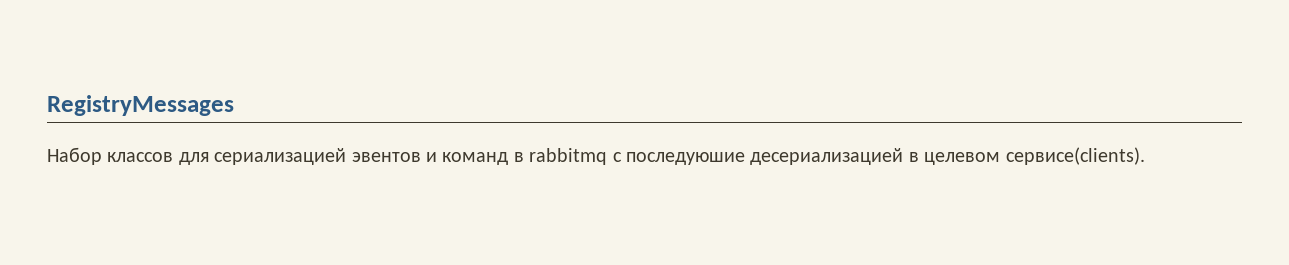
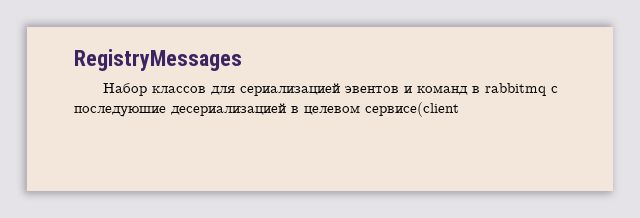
[1005,147,1145,165] сервисе(clients). -> [365,102,459,117] сервисе(client

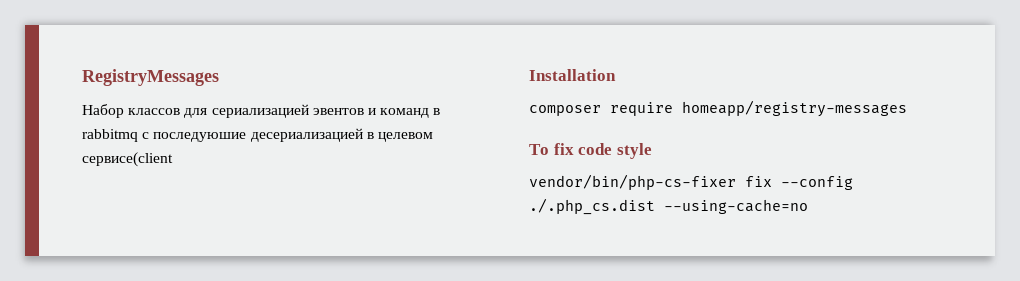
(459, 109) none -> [529,69,616,81] [529,100,907,117] [529,143,652,159] [529,174,853,190] [529,198,808,215] // Installation // composer require homeapp/registry-messages // To fix code style // vendor/bin/php-cs-fixer fix --config ./.php_cs.dist --using-cache=no

